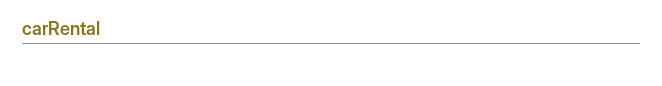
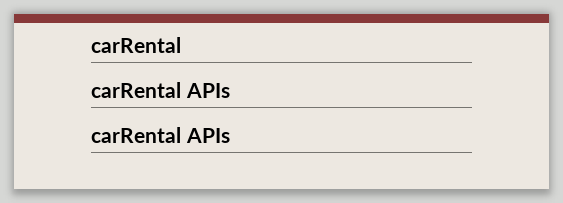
[22,21,100,35] carRental -> [91,37,181,53] [91,82,230,98] [91,127,230,143] carRental // carRental APIs // carRental APIs

